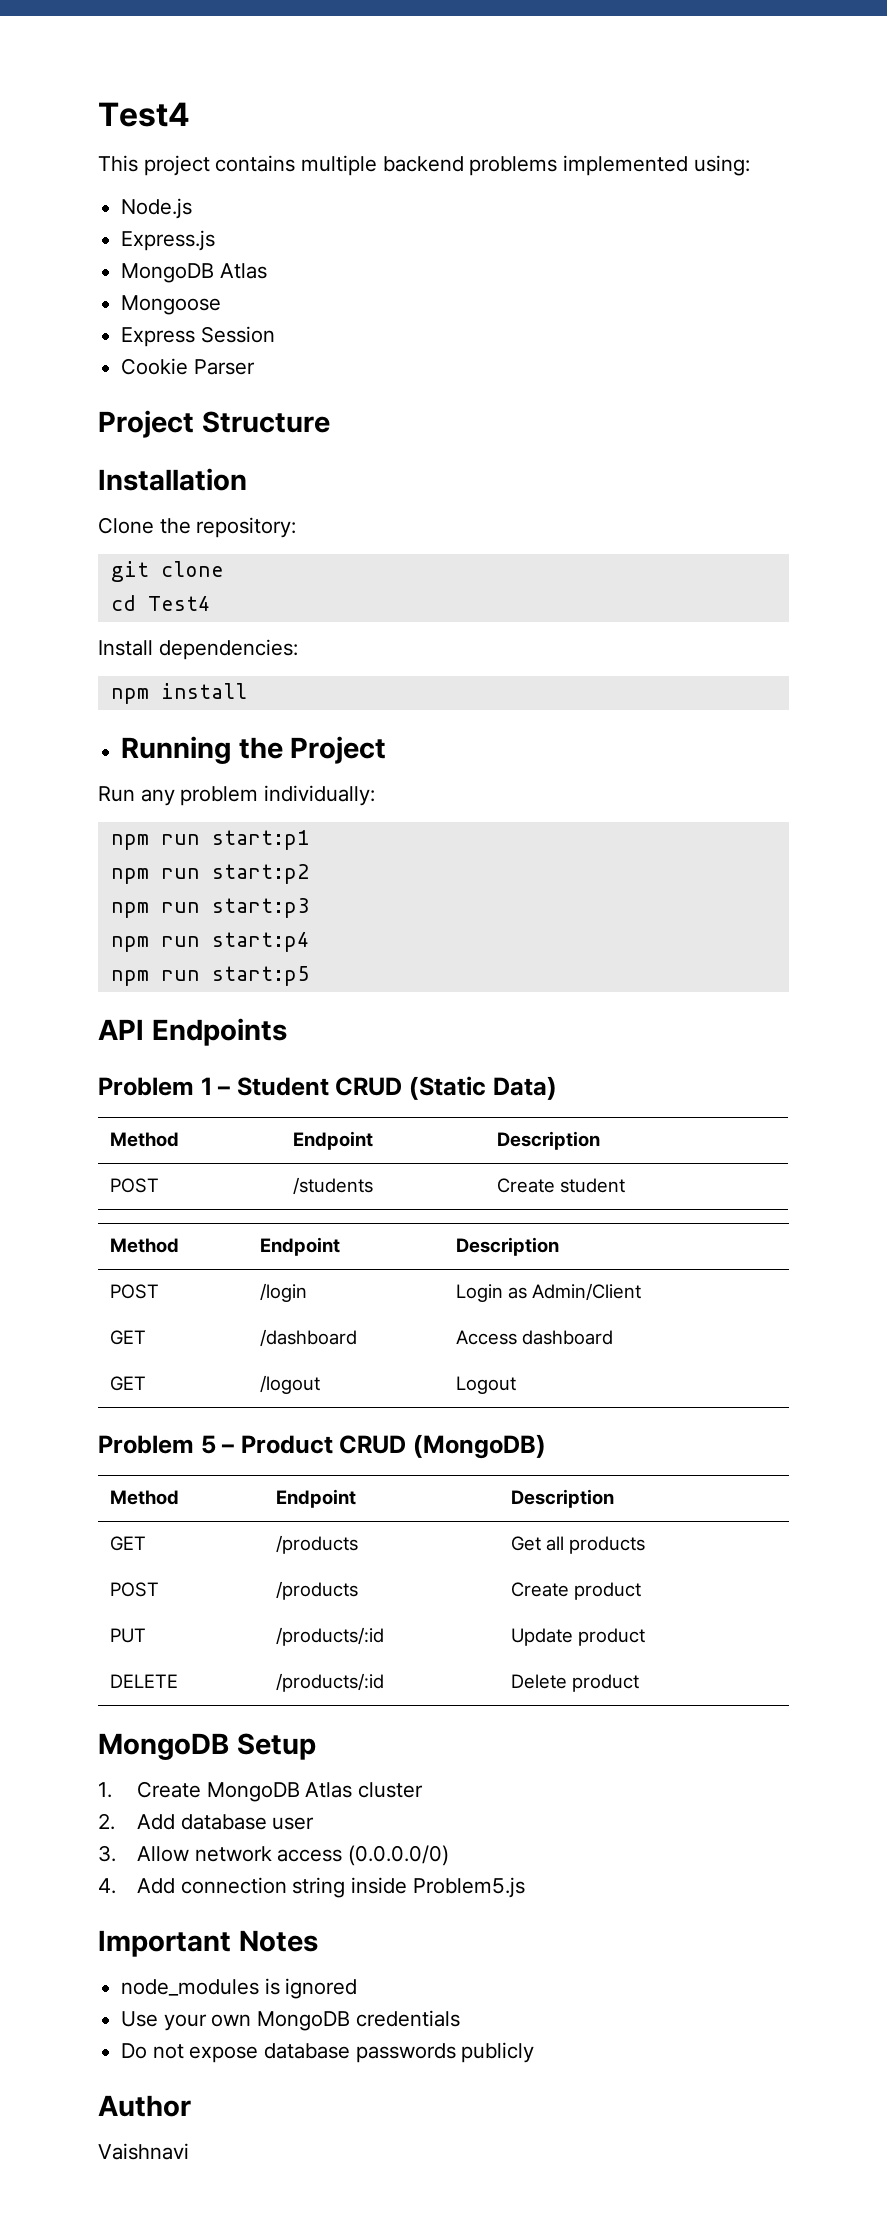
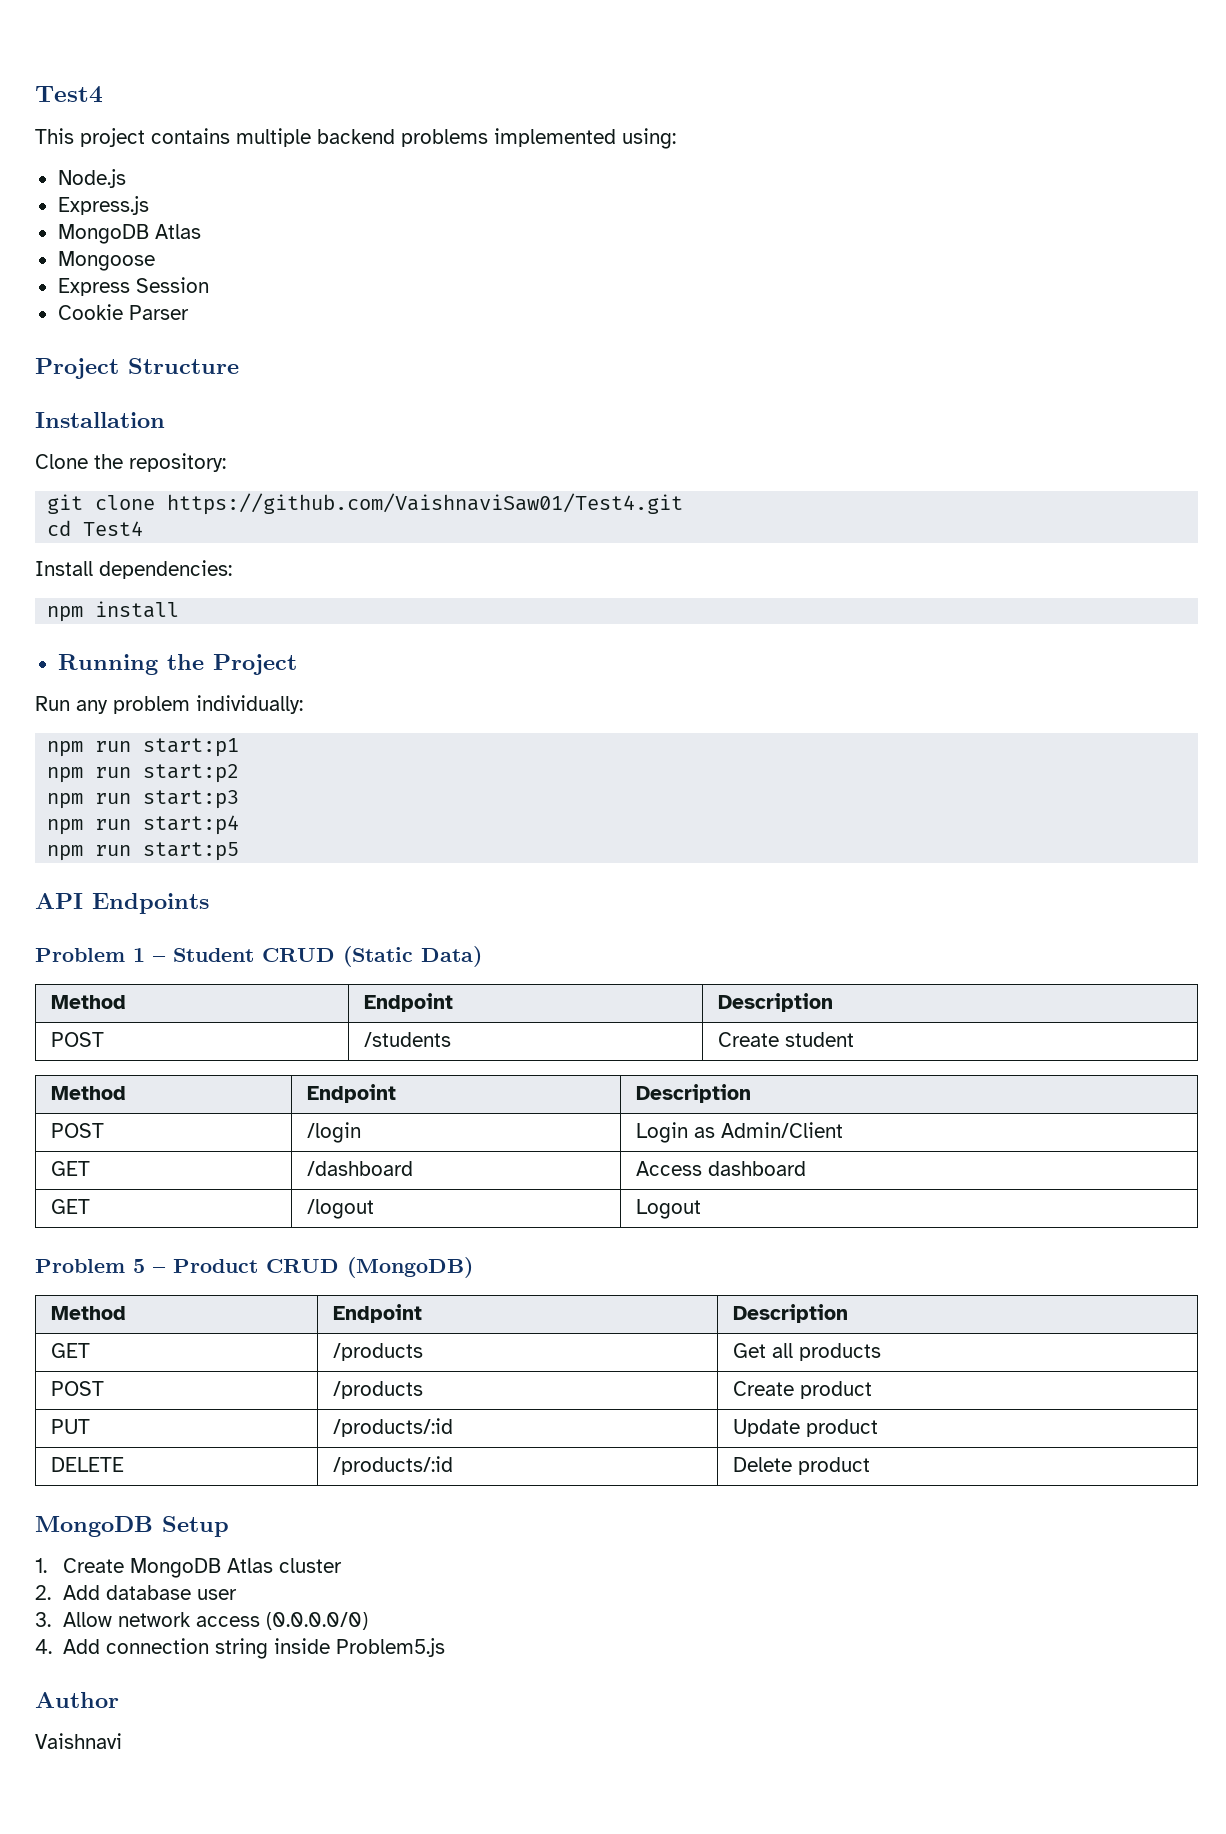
(224, 569) none -> [167,493,684,515] https://github.com/VaishnaviSaw01/Test4.git
[98,1930,318,1957] [121,1978,358,1999] [121,2010,460,2031] [121,2042,535,2063] // Important Notes // node_modules is ignored // Use your own MongoDB credentials // Do not expose database passwords publicly -> (446, 1647) none

